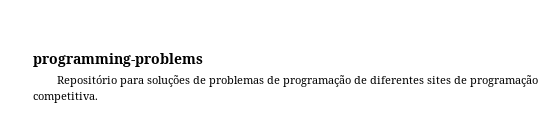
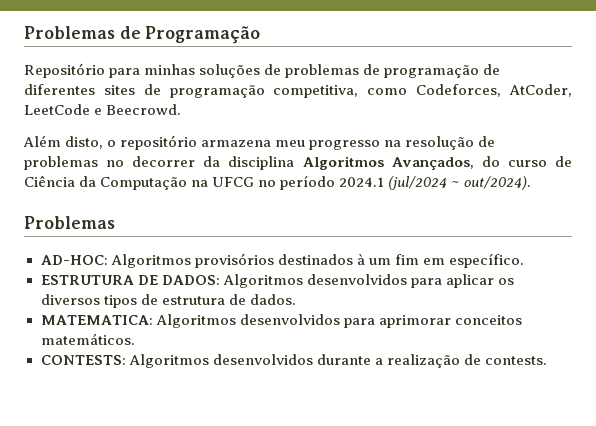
[33,53,203,67] programming-problems -> [24,26,261,44] Problemas de Programação
(145, 82) none -> [144,64,196,75] minhas
[33,92,98,103] competitiva. -> [273,84,572,98] [24,104,182,115] [23,135,496,150] [24,156,572,170] [24,175,531,190] [24,216,115,229] [40,253,524,268] [40,274,514,288] [40,294,296,308] [40,314,522,328] [40,333,135,345] [40,354,547,368] competitiva, como Codeforces, AtCoder, LeetCode e Beecrowd. // Além disto, o repositório armazena meu progresso na resolução de problemas no decorrer da disciplina Algoritmos Avançados, do curso de Ciência da Computação na UFCG no período 2024.1 (jul/2024 ~ out/2024). // Problemas // AD-HOC: Algoritmos provisórios destinados à um fim em específico. // ESTRUTURA DE DADOS: Algoritmos desenvolvidos para aplicar os diversos tipos de estrutura de dados. // MATEMATICA: Algoritmos desenvolvidos para aprimorar conceitos matemáticos. // CONTESTS: Algoritmos desenvolvidos durante a realização de contests.

